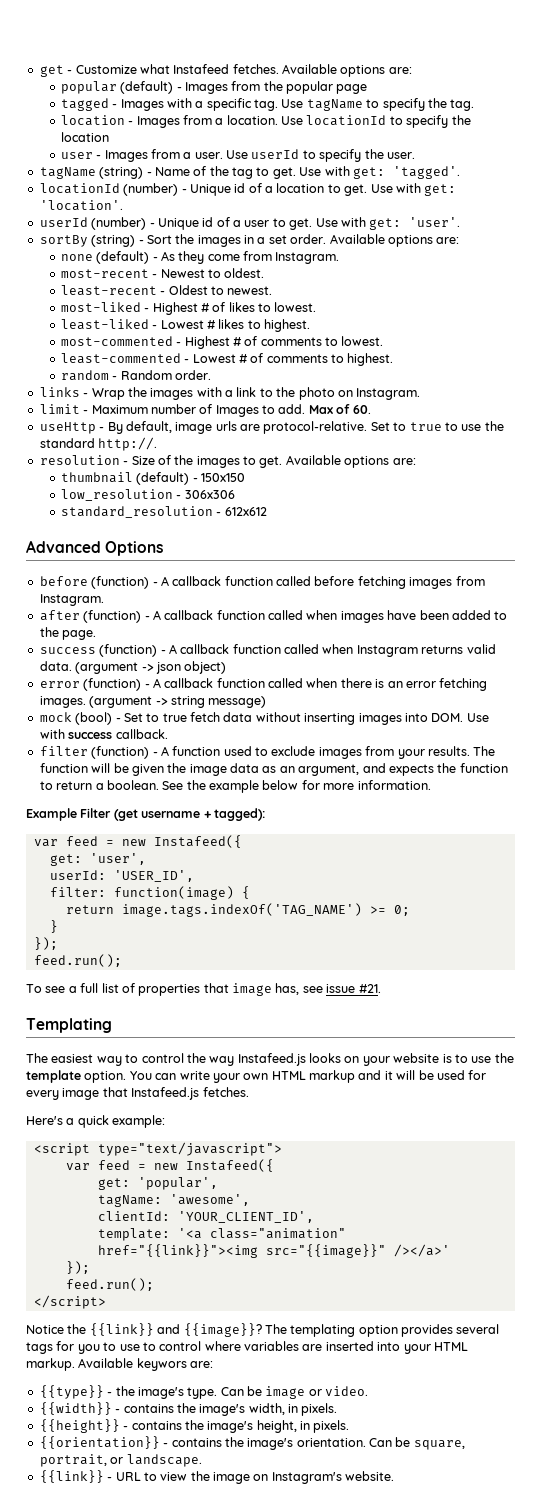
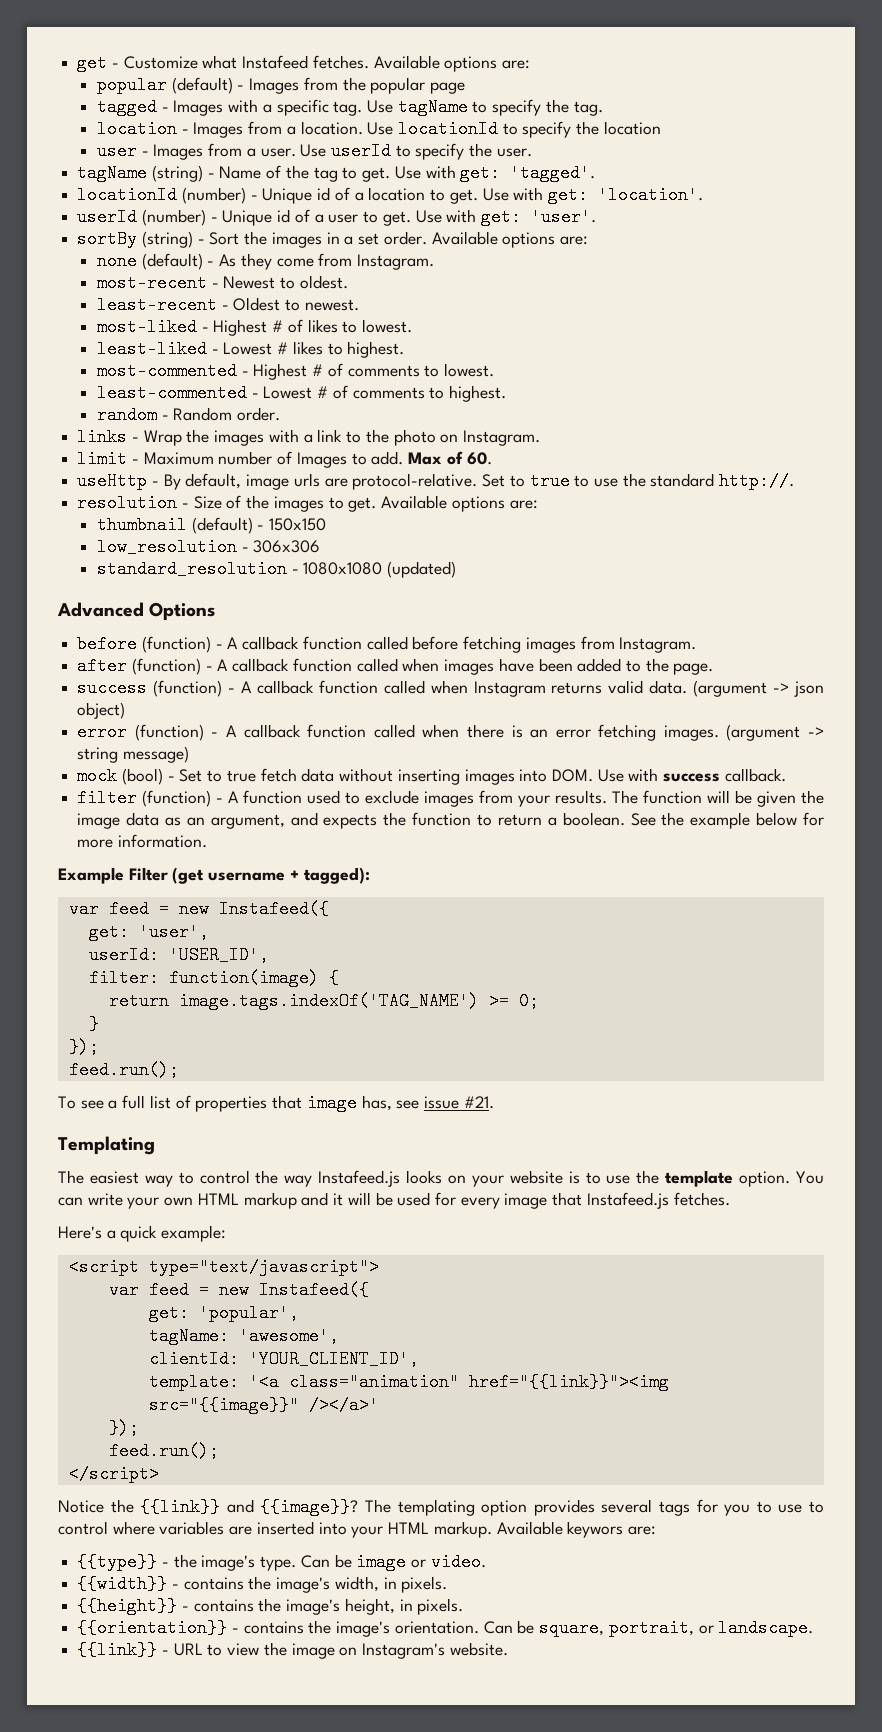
[224,507,267,516] 612x612 -> [303,561,457,578] 1080x1080 (updated)

